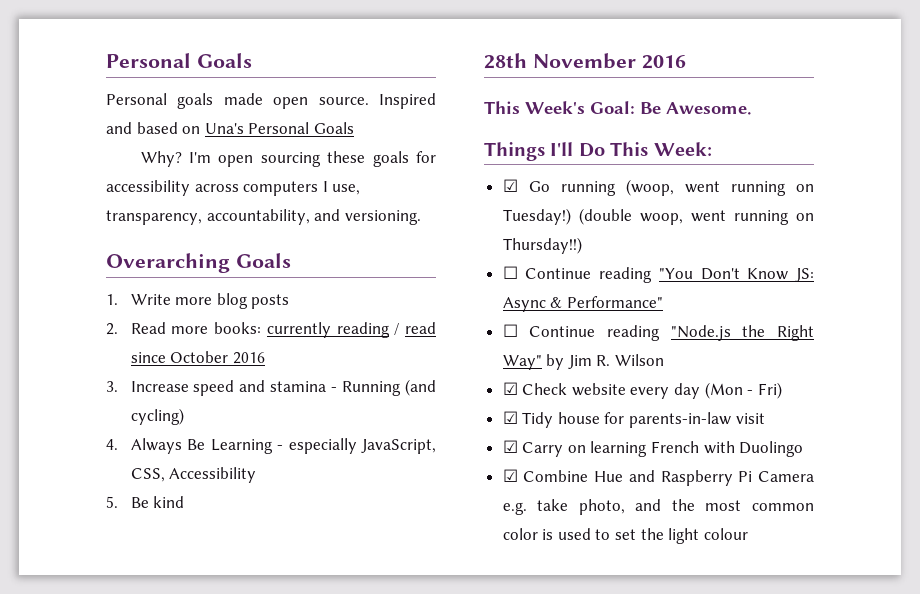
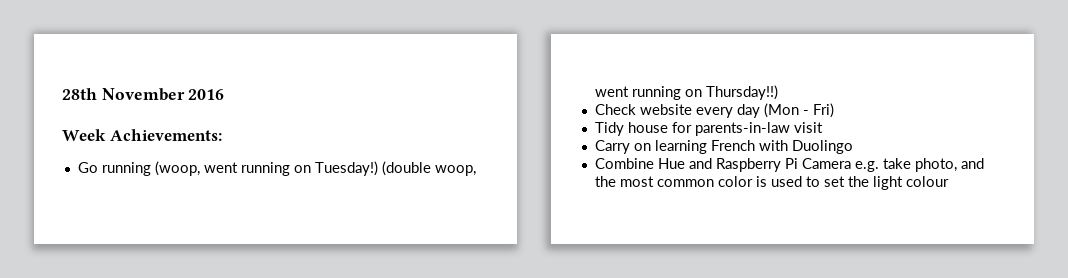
[106,53,252,68] [106,93,436,109] [106,122,354,134] [140,151,436,167] [106,180,361,196] [106,209,421,225] [106,253,291,273] [106,293,290,309] [106,322,436,338] [130,351,265,364] [106,379,436,396] [130,408,184,425] [106,438,437,454] [130,467,257,483] [106,496,185,508] [484,53,686,69] [484,101,752,115] [484,142,712,161] [502,179,518,192] Personal Goals // Personal goals made open source. Inspired and based on Una's Personal Goals // Why? I'm open sourcing these goals for accessibility across computers I use, transparency, accountability, and versioning. // Overarching Goals // 1. Write more blog posts // 2. Read more books: currently reading / read since October 2016 // 3. Increase speed and stamina - Running (and cycling) // 4. Always Be Learning - especially JavaScript, CSS, Accessibility // 5. Be kind // 28th November 2016 // This Week's Goal: Be Awesome. // Things I'll Do This Week: // ☑ -> [62,88,225,101] [62,129,222,141] 28th November 2016 // Week Achievements: //
[502,266,814,283] [502,296,663,312] [502,324,814,341] [502,354,665,370] [502,382,518,395] ☐ Continue reading "You Don't Know JS: Async & Performance" // ☐ Continue reading "Node.js the Right Way" by Jim R. Wilson // ☑ -> (778, 92) none
[502,411,518,424] ☑ -> (834, 110) none
[502,440,518,453] ☑ -> (823, 127) none
[502,469,518,482] ☑ -> (853, 147) none

